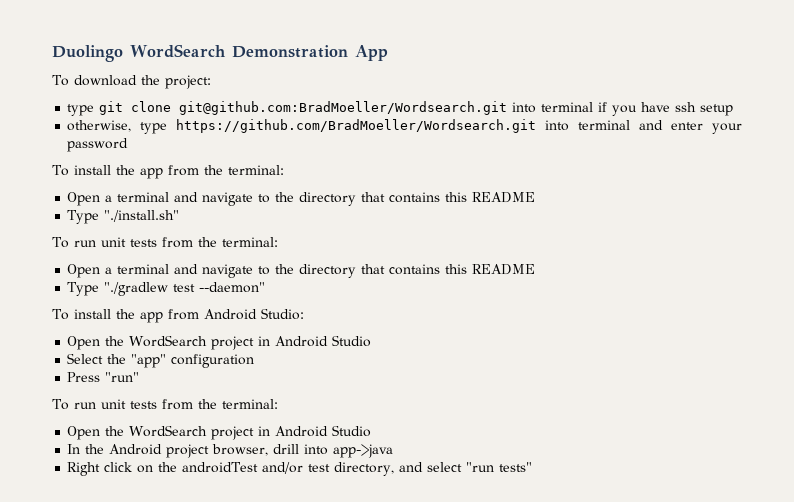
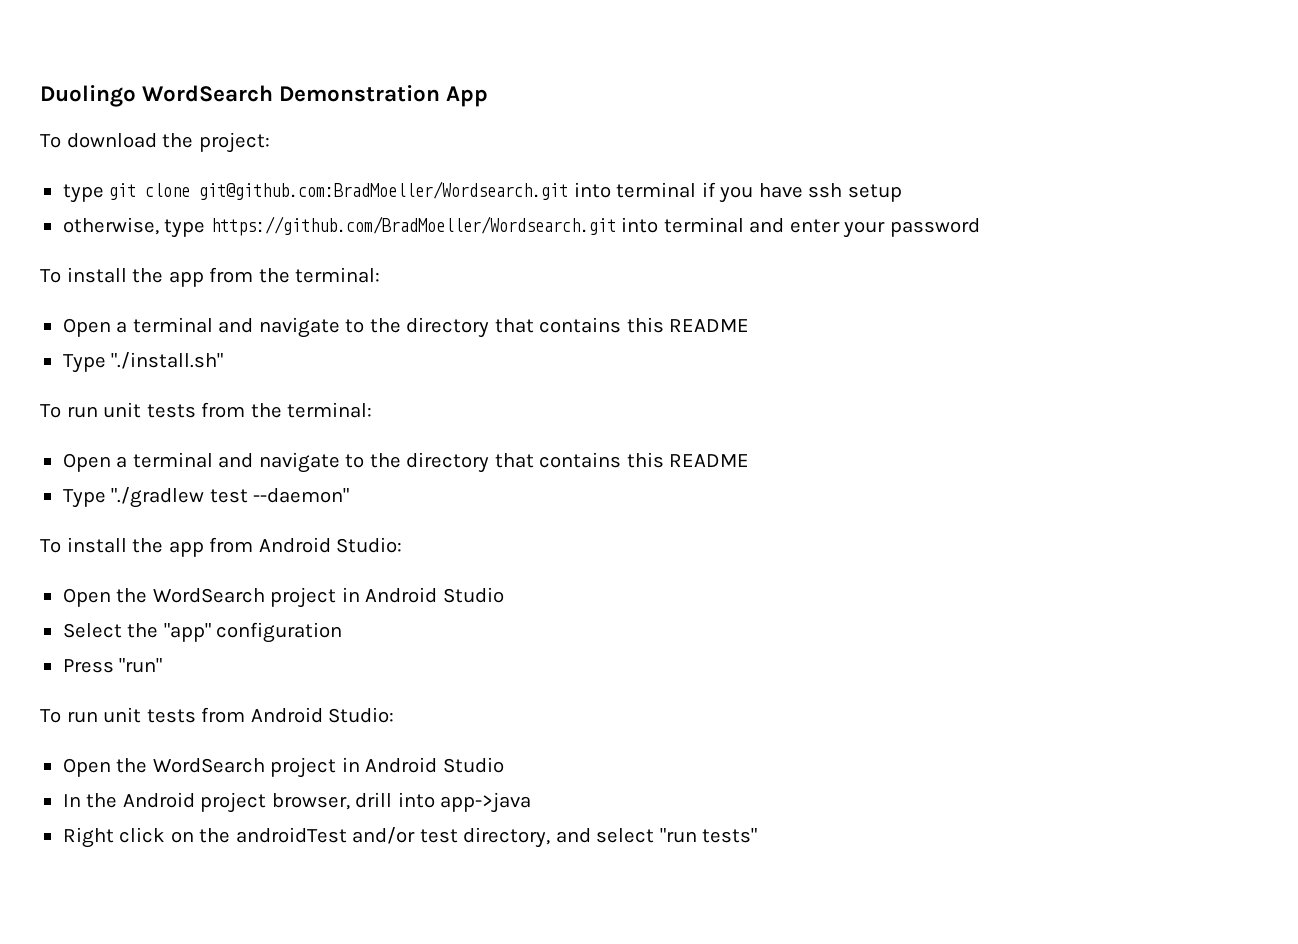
[197,399,278,409] the terminal: -> [250,707,395,723] Android Studio:

